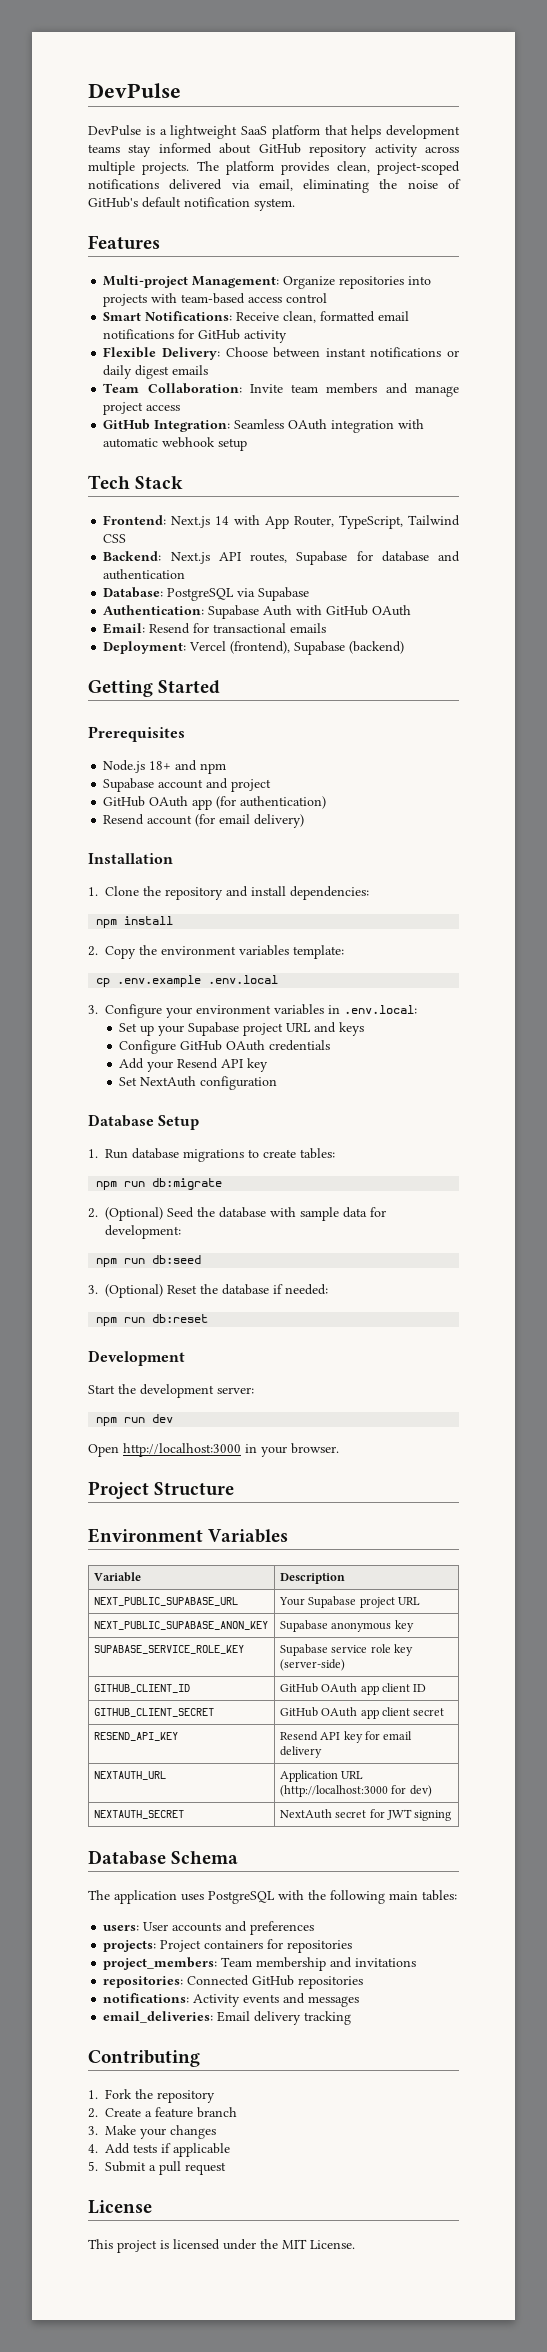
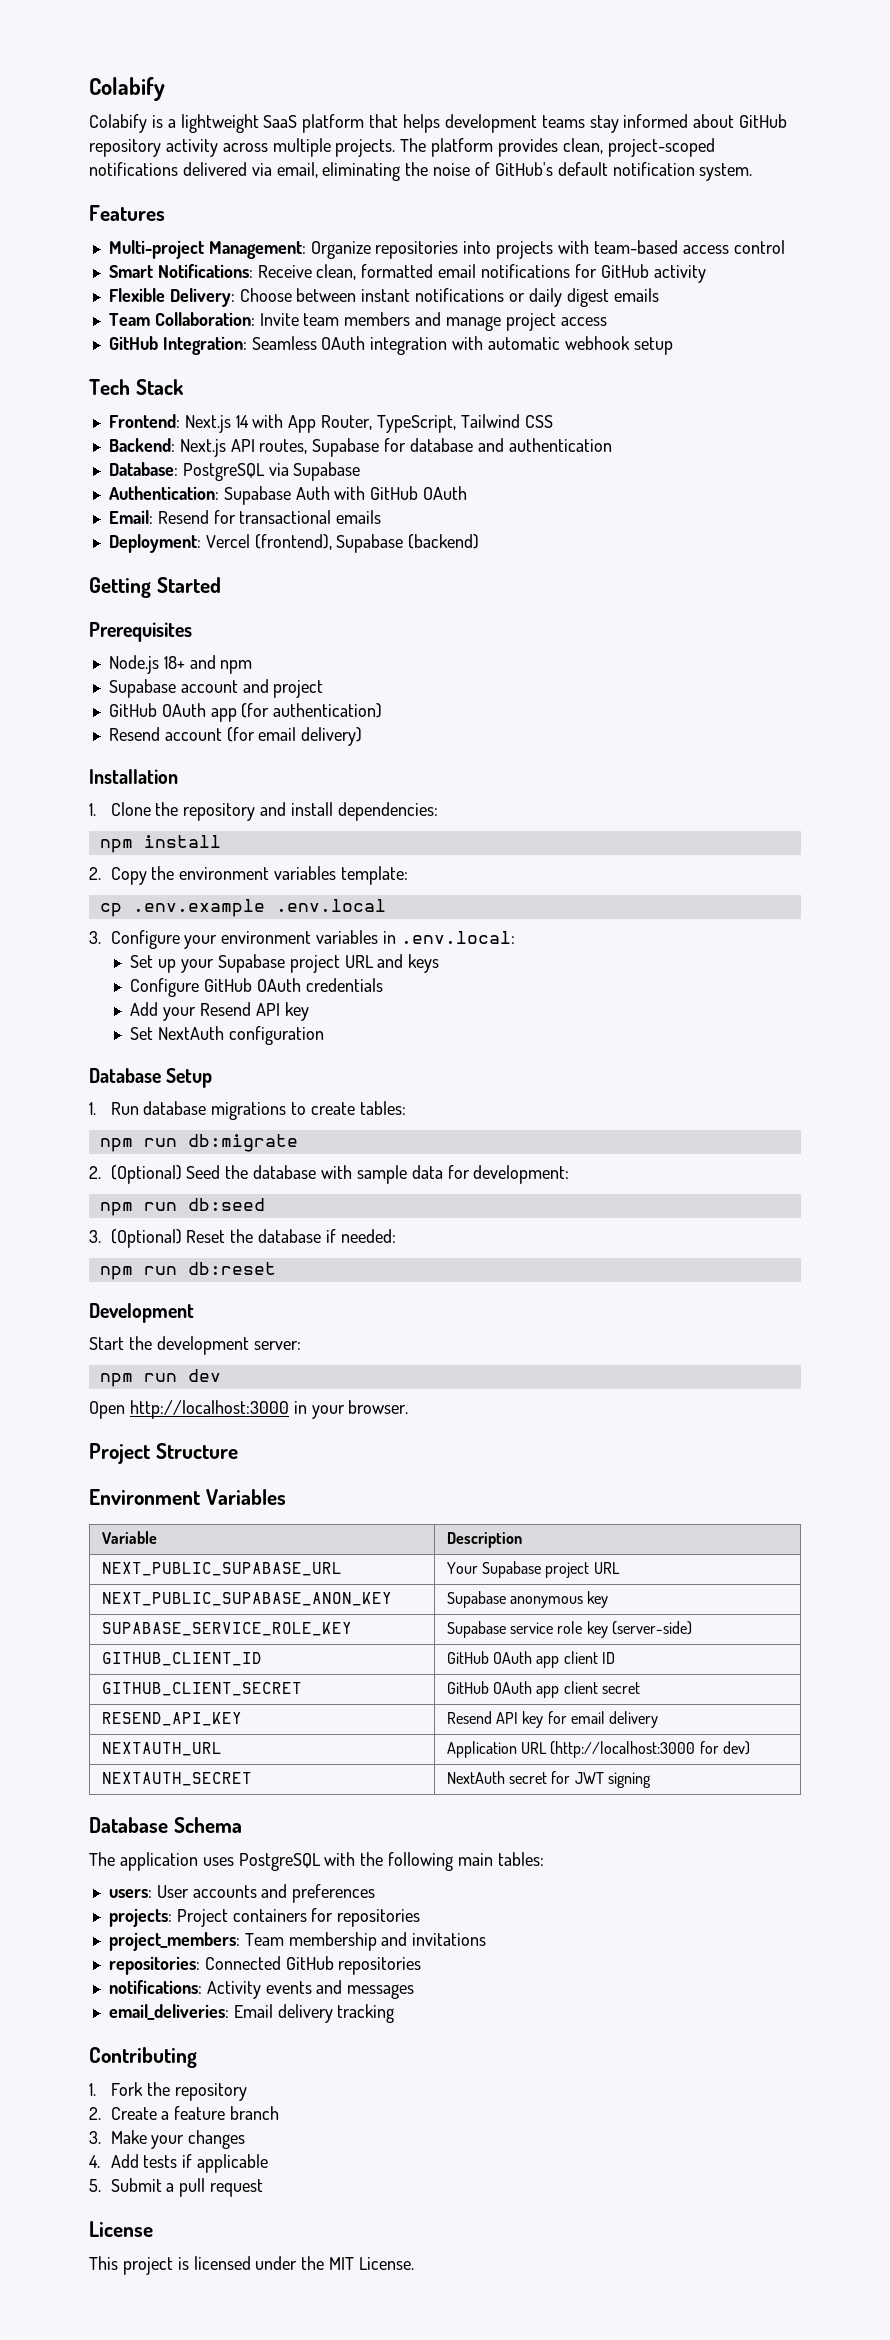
[88,83,181,98] [88,125,141,136] DevPulse // DevPulse -> [89,77,165,101] [89,114,147,133] Colabify // Colabify

